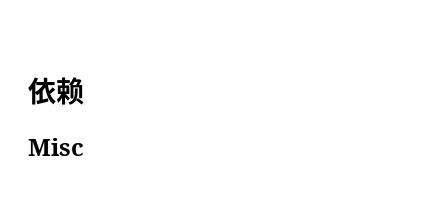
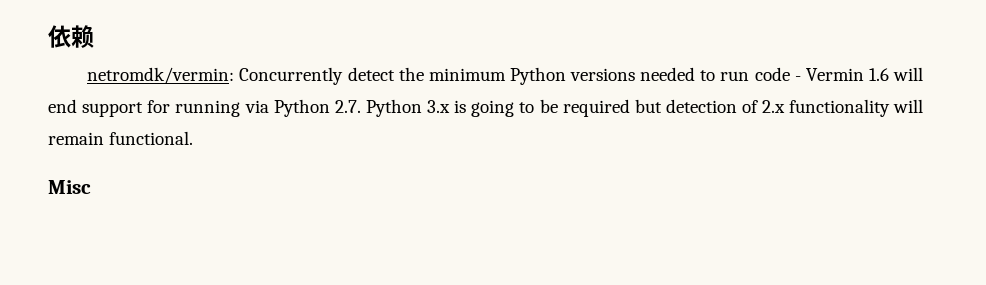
(84, 91) none -> [87,67,924,85] [48,99,924,117] [48,131,194,145] // netromdk/vermin: Concurrently detect the minimum Python versions needed to run code - Vermin 1.6 will end support for running via Python 2.7. Python 3.x is going to be required but detection of 2.x functionality will remain functional.

